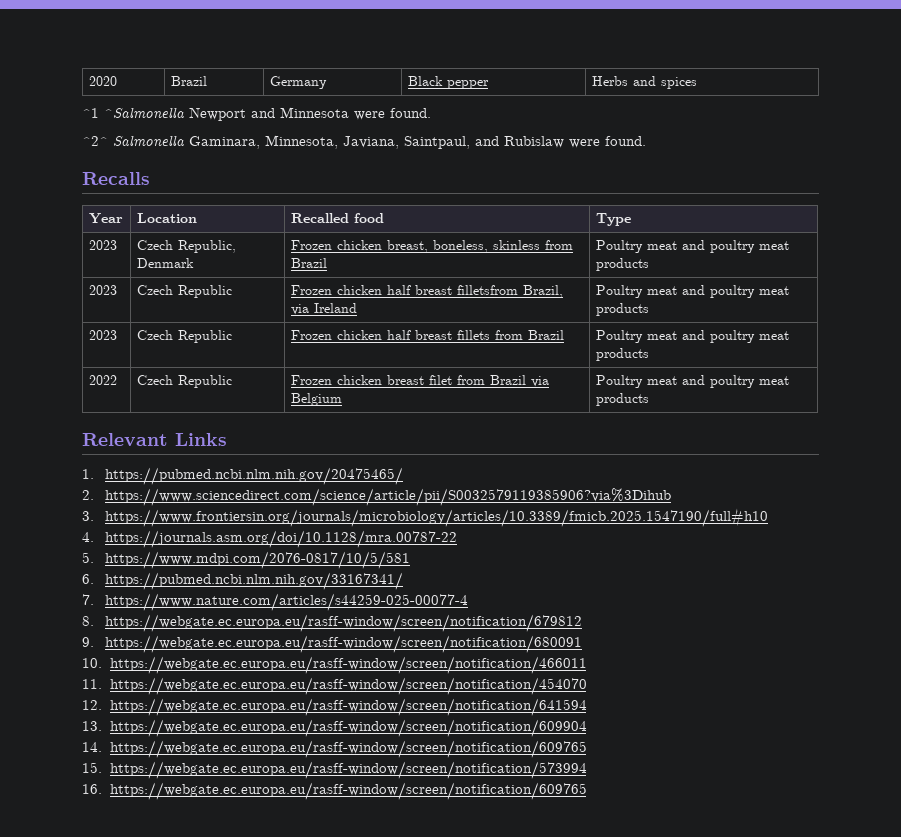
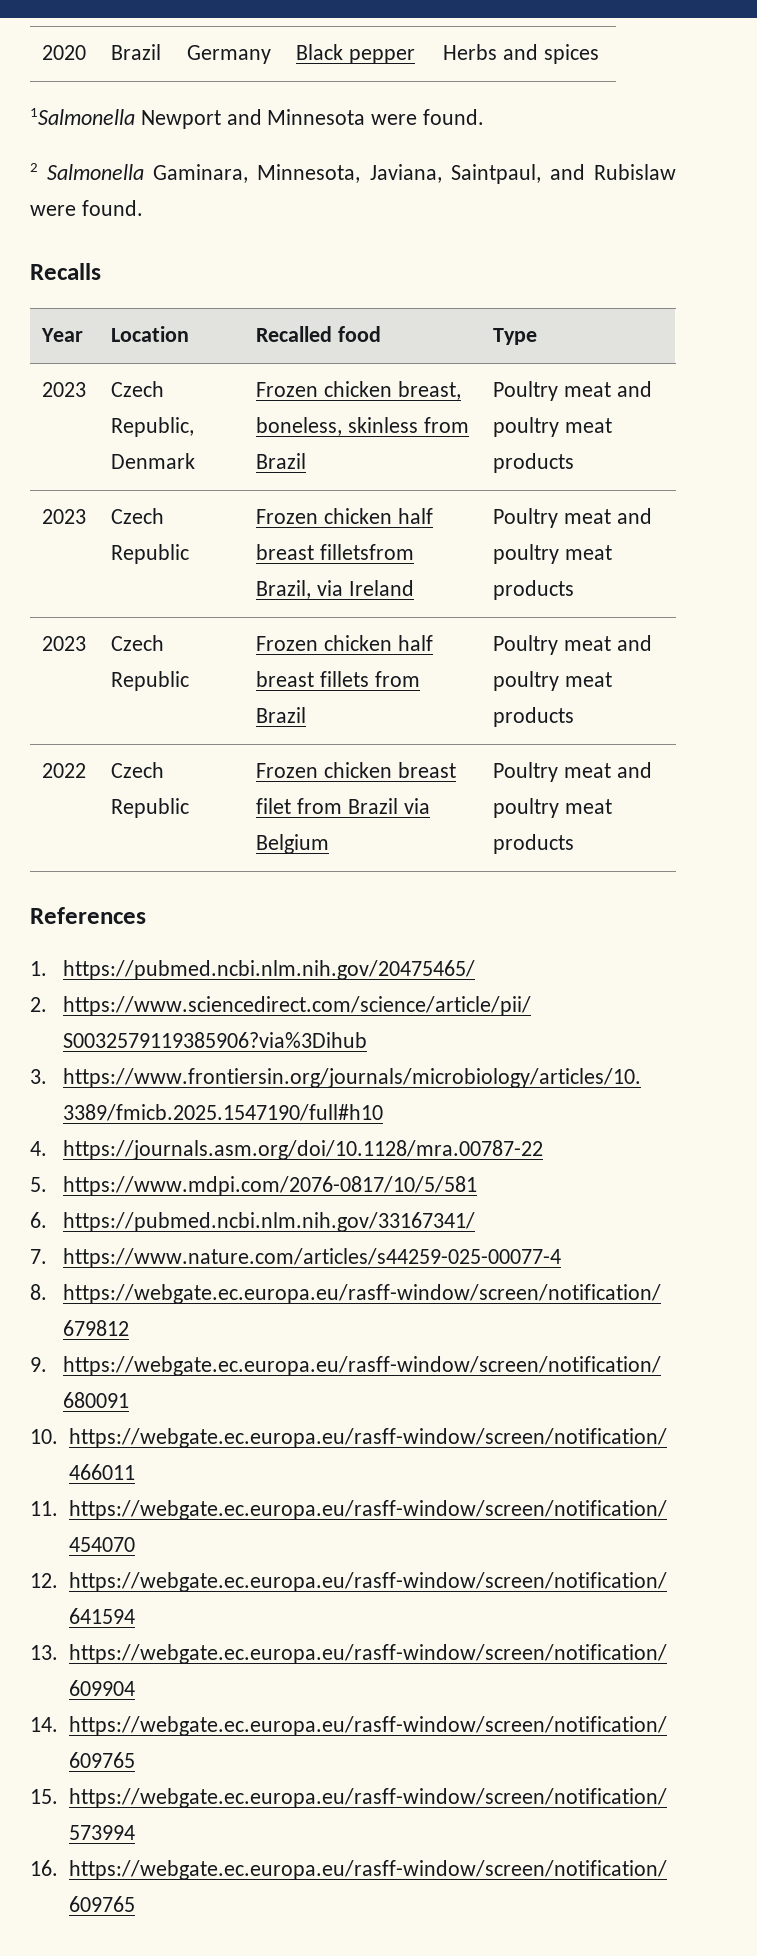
[82,107,185,119] ^1 ^Salmonella -> [30,108,135,125] 1Salmonella
[82,136,108,146] ^2^ -> [30,163,38,172] 2
[82,433,227,446] Relevant Links -> [30,907,146,924] References

